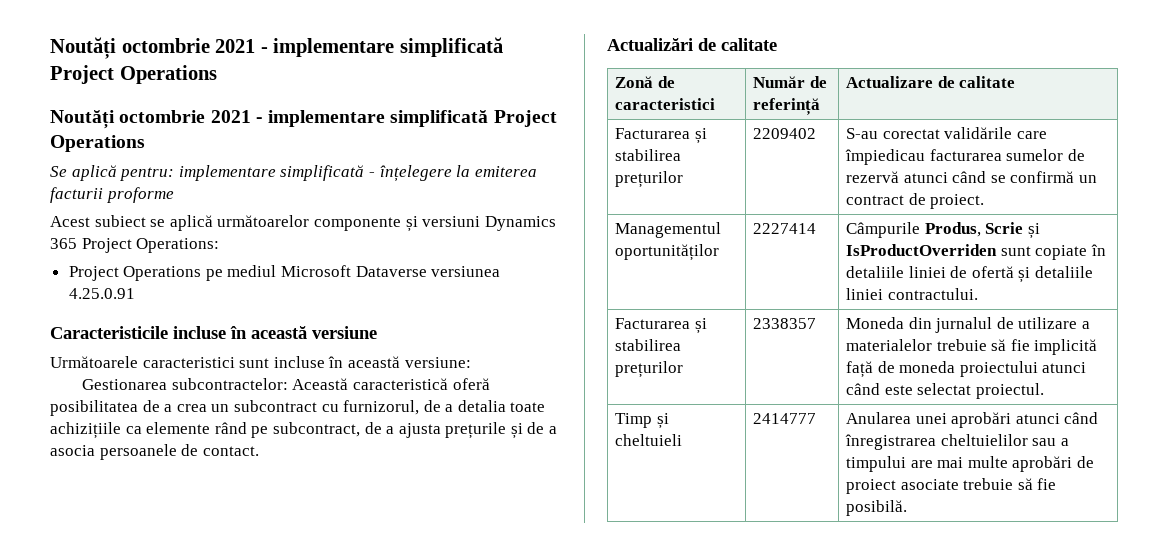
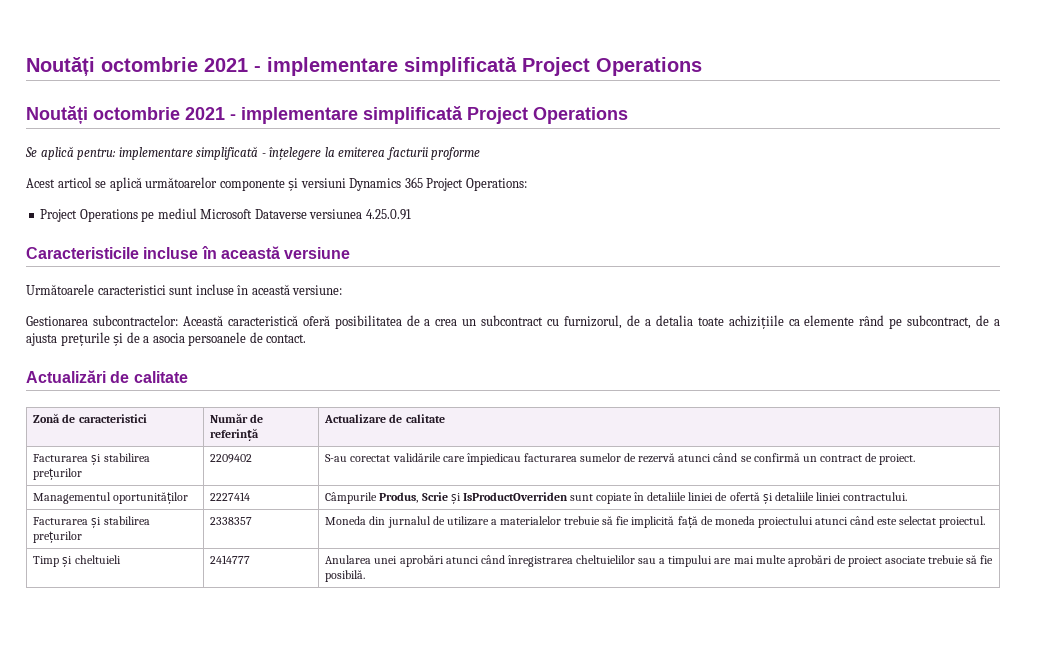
[94,215,146,227] subiect -> [57,177,92,188] articol

